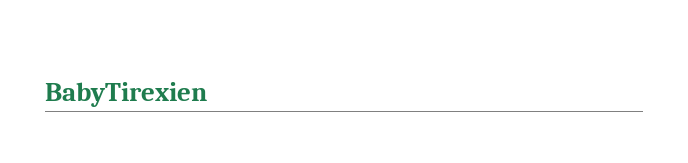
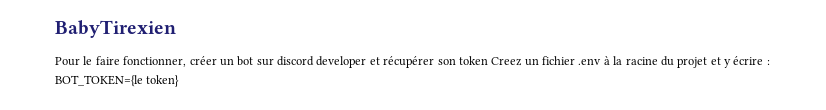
(207, 94) none -> [55,56,770,68] [55,75,180,87] // Pour le faire fonctionner, créer un bot sur discord developer et récupérer son token Creez un fichier .env à la racine du projet et y écrire : BOT_TOKEN={le token}

